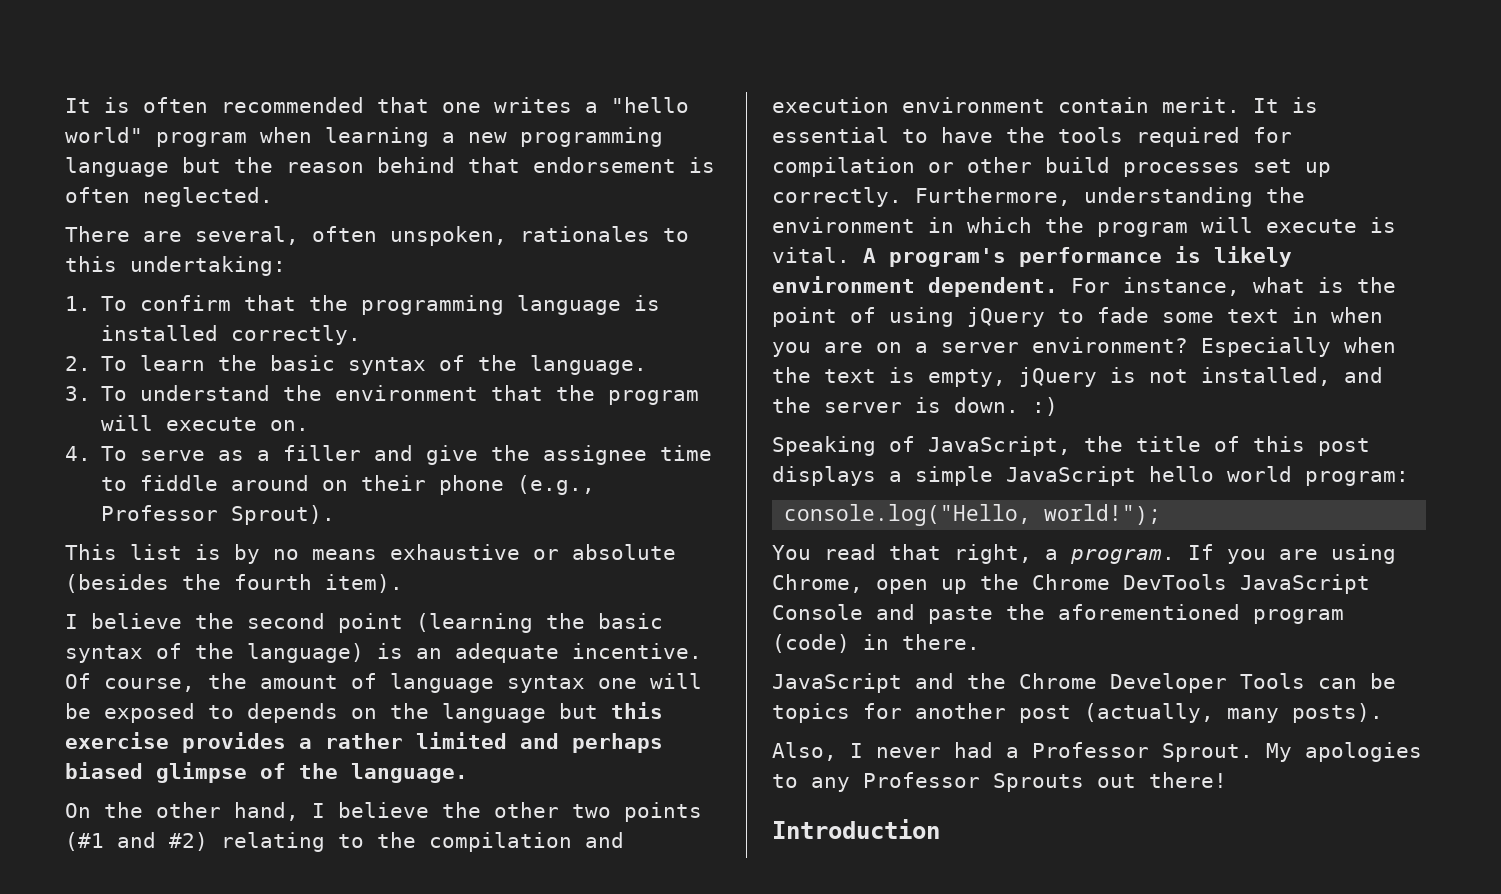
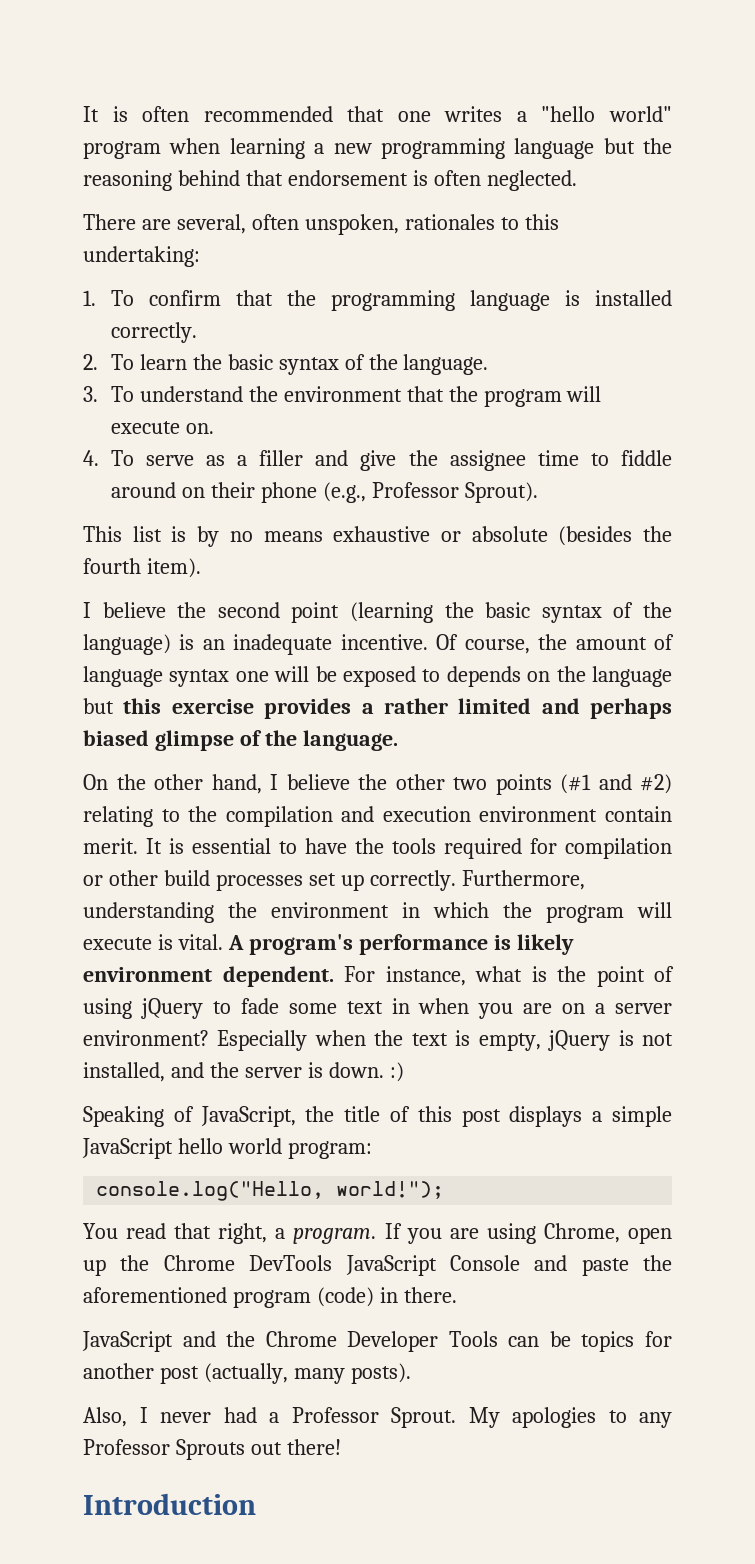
[286,162,364,173] reason -> [83,170,172,191] reasoning
[455,643,559,663] adequate -> [233,634,333,655] inadequate

